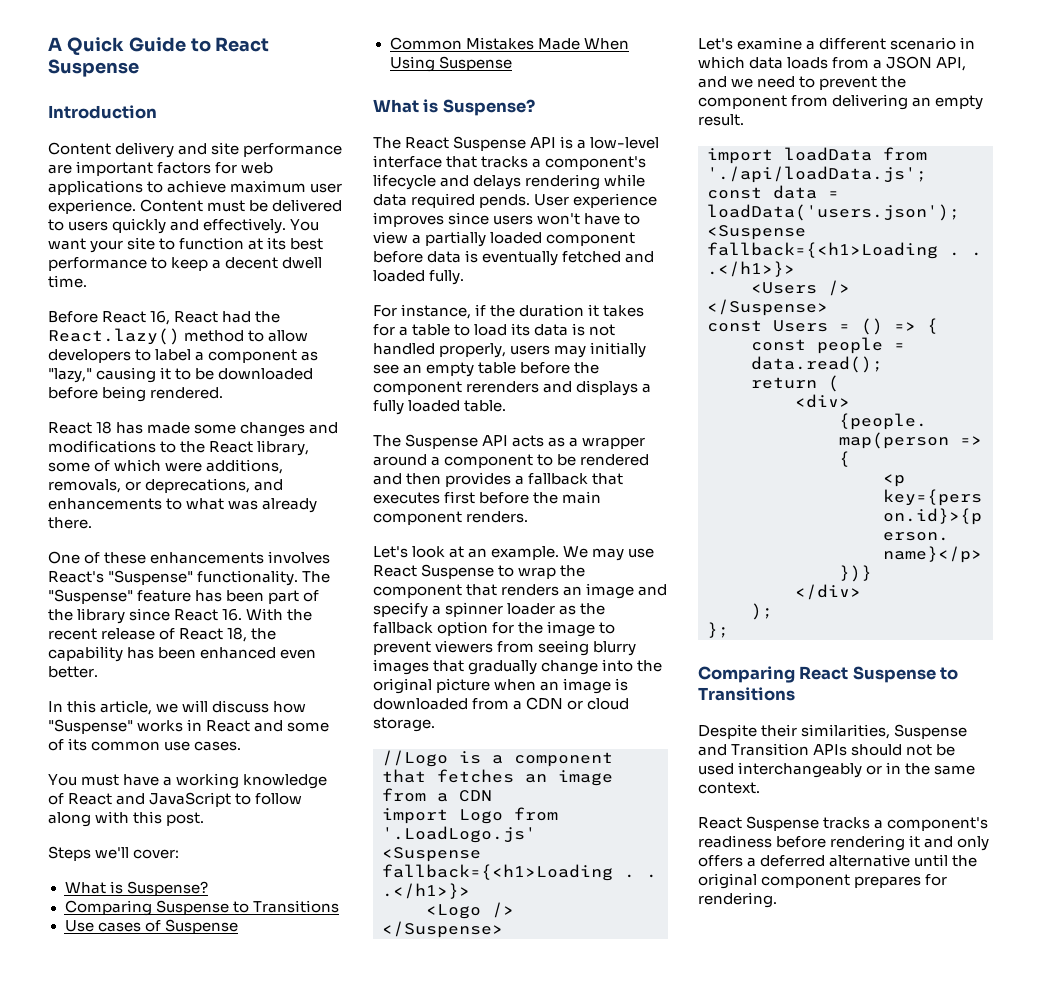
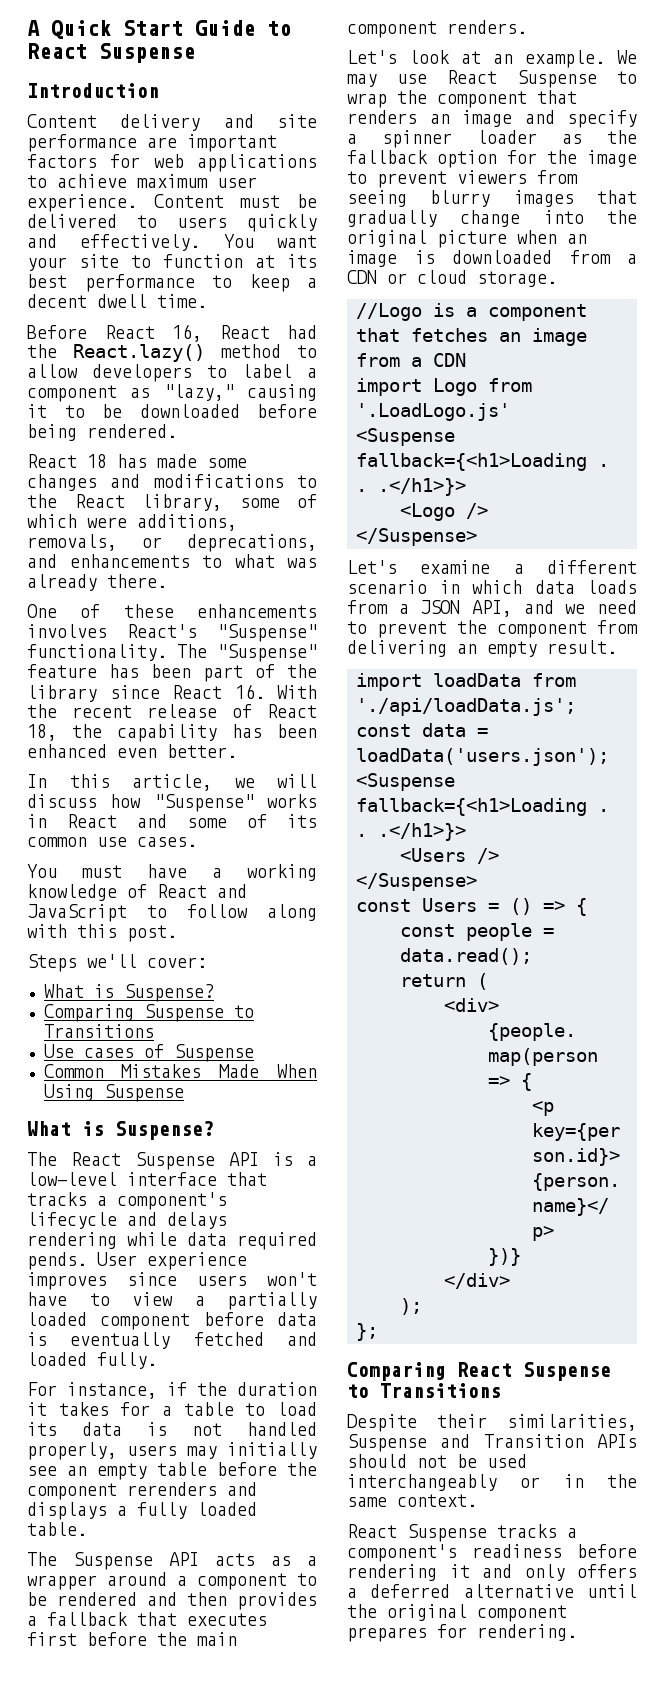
(124, 46) none -> [123,20,183,36] Start

